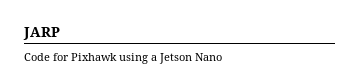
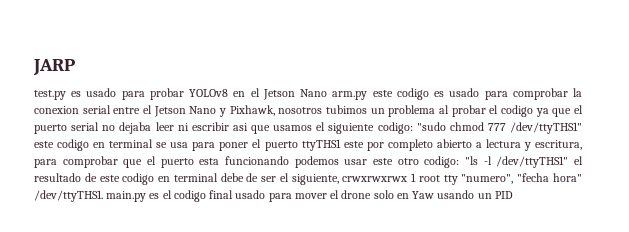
[24,53,222,64] Code for Pixhawk using a Jetson Nano -> [34,88,582,100] [34,105,583,117] [34,122,582,134] [34,139,582,151] [34,156,584,168] [34,173,582,185] [34,190,513,202] test.py es usado para probar YOLOv8 en el Jetson Nano arm.py este codigo es usado para comprobar la conexion serial entre el Jetson Nano y Pixhawk, nosotros tubimos un problema al probar el codigo ya que el puerto serial no dejaba leer ni escribir asi que usamos el siguiente codigo: "sudo chmod 777 /dev/ttyTHS1" este codigo en terminal se usa para poner el puerto ttyTHS1 este por completo abierto a lectura y escritura, para comprobar que el puerto esta funcionando podemos usar este otro codigo: "ls -l /dev/ttyTHS1" el resultado de este codigo en terminal debe de ser el siguiente, crwxrwxrwx 1 root tty "numero", "fecha hora" /dev/ttyTHS1. main.py es el codigo final usado para mover el drone solo en Yaw usando un PID

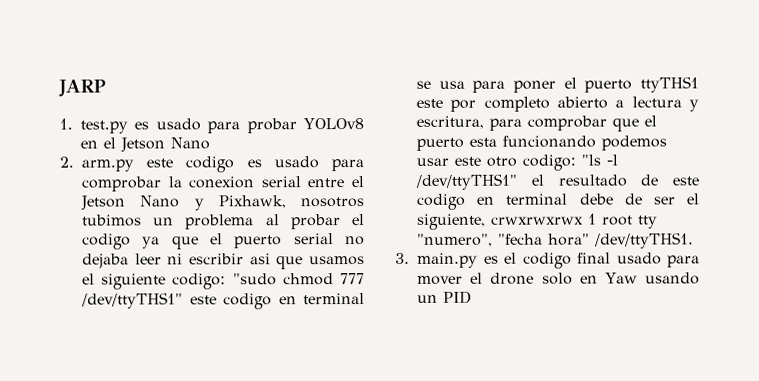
(75, 67) none -> [59,118,73,130] 1.
(328, 93) none -> [59,156,74,168] // 2.
(103, 196) none -> [395,252,410,264] // 3.

